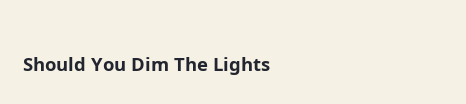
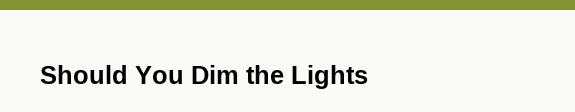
[174,57,208,71] The -> [246,65,284,84] the

